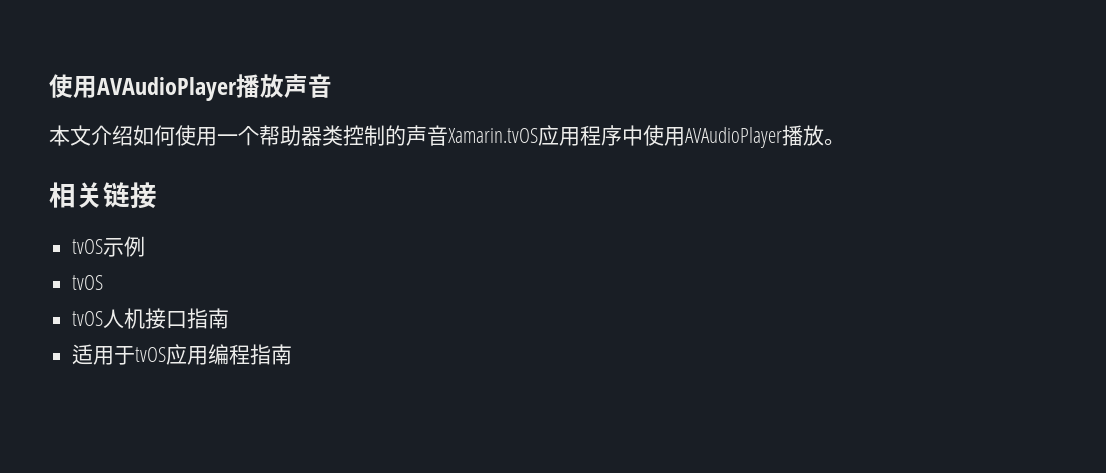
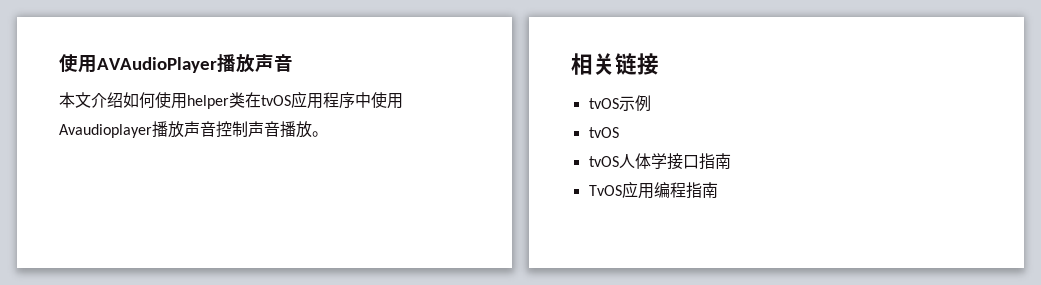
[217,125,782,148] 一个帮助器类控制的声音Xamarin.tvOS应用程序中使用AVAudioPlayer -> [187,91,403,109] [59,121,280,138] helper类在tvOS应用程序中使用Avaudioplayer播放声音控制声音
[124,308,146,329] 机 -> [634,153,667,169] 体学
[72,344,167,365] 适用于tvOS -> [588,185,622,196] TvOS

